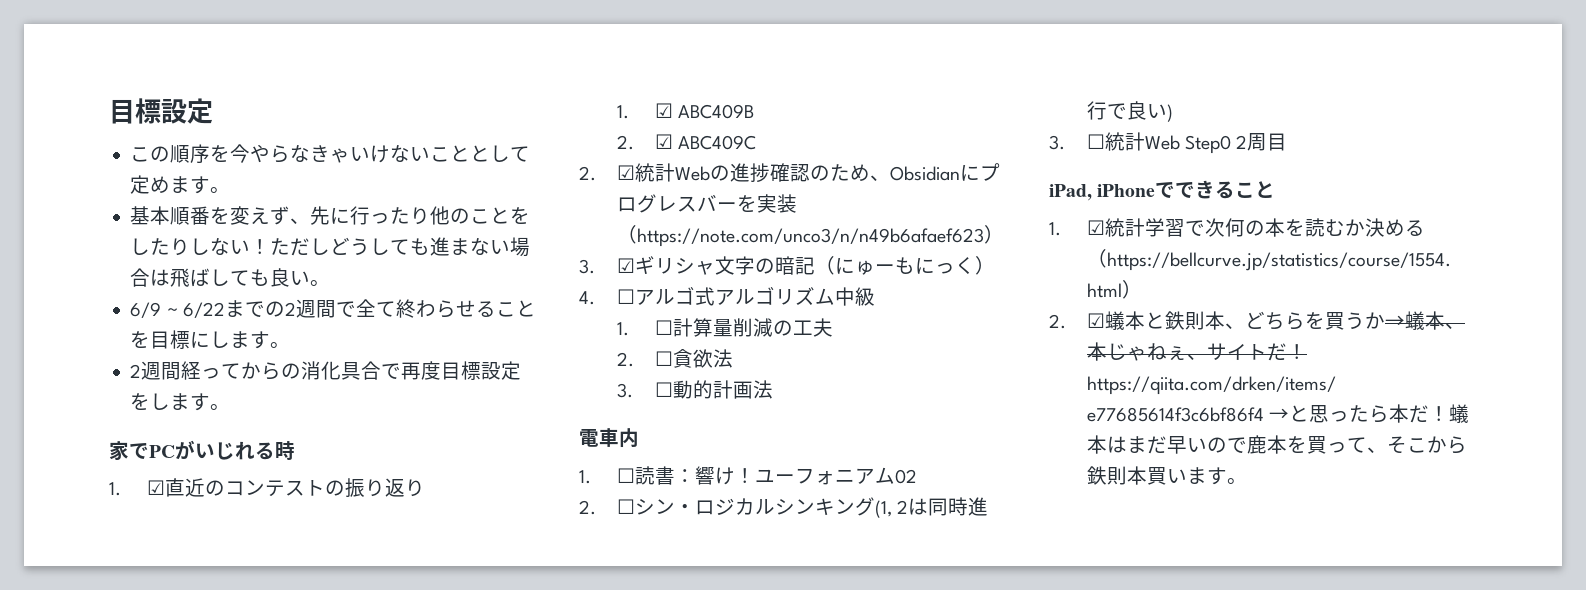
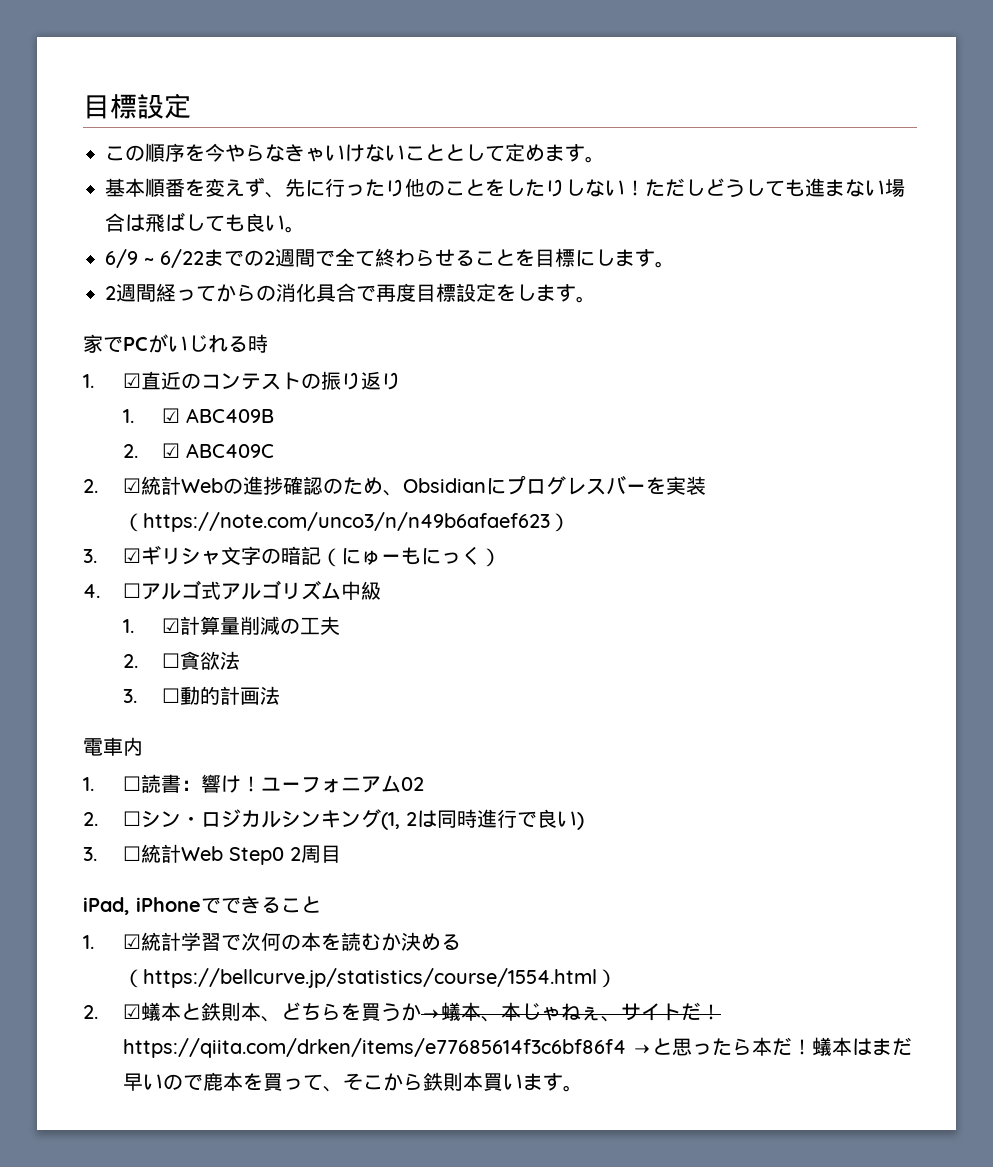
[654,320,673,335] ☐ -> [162,618,181,633] ☑

